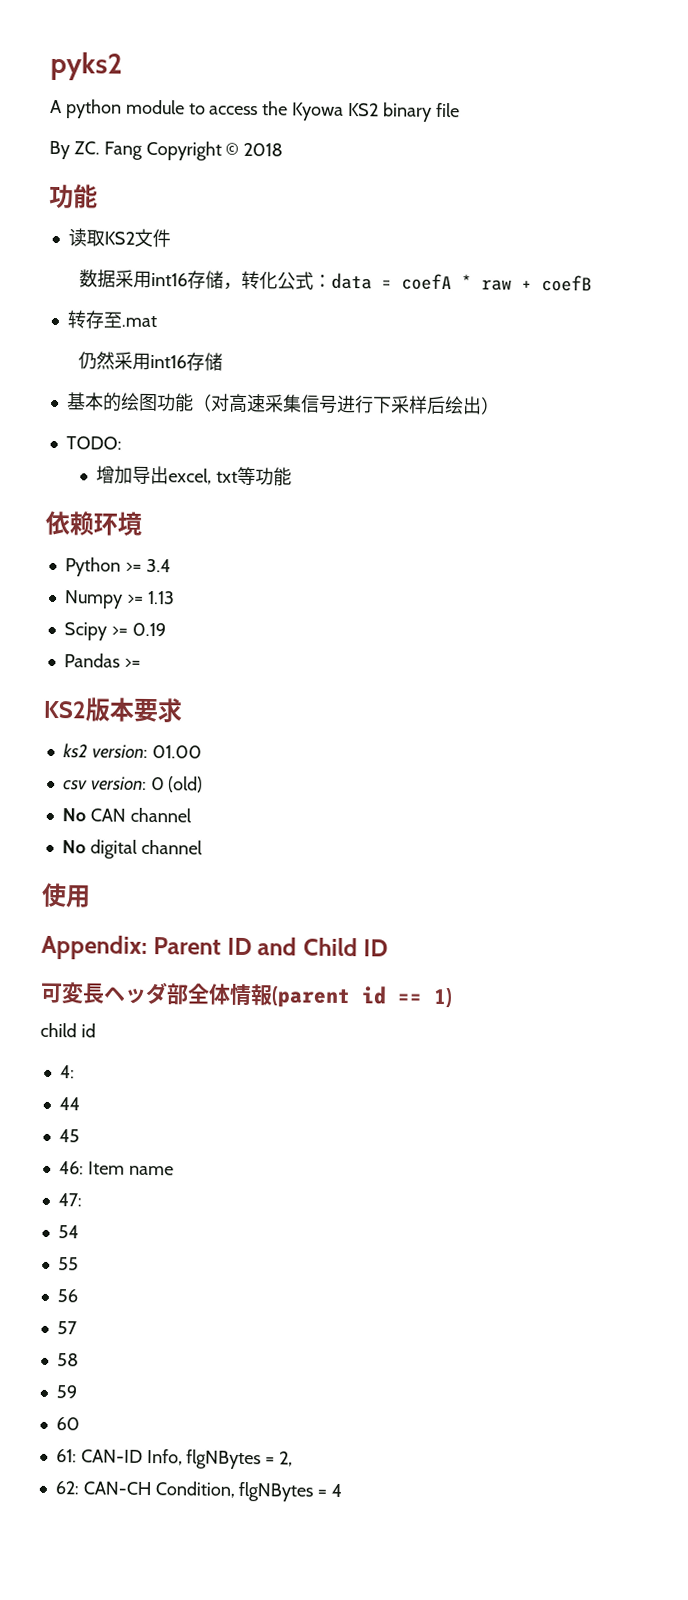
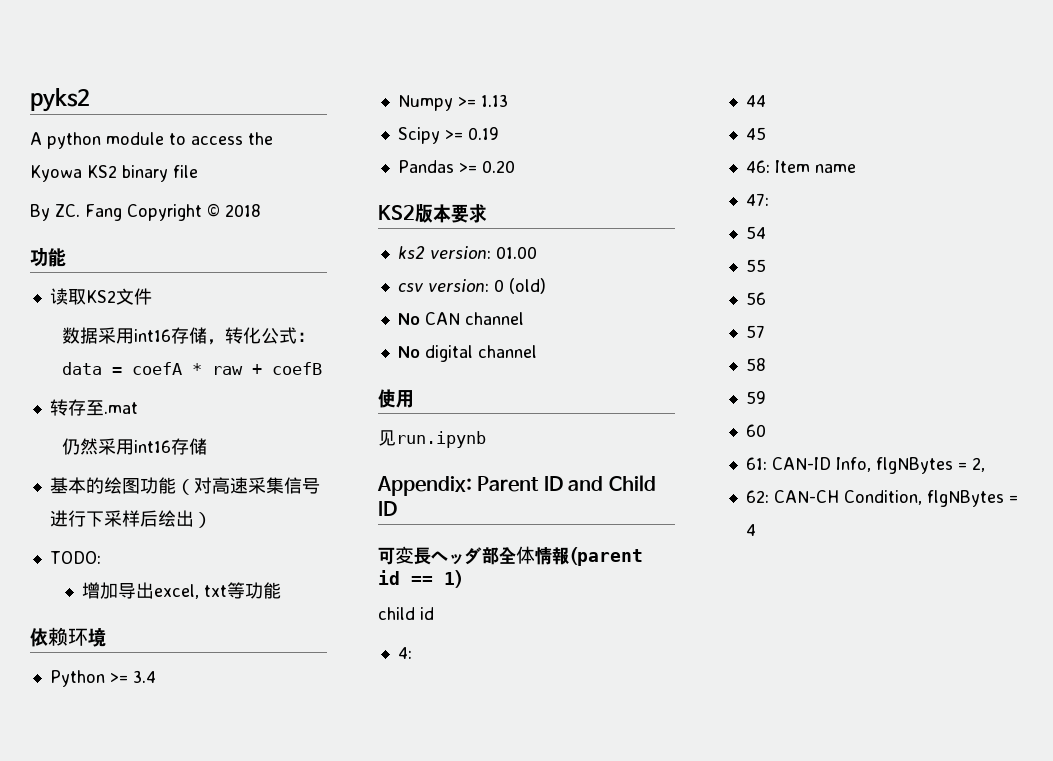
(141, 663) none -> [481,160,515,173] 0.20
(91, 896) none -> [378,430,486,448] // 见run.ipynb

